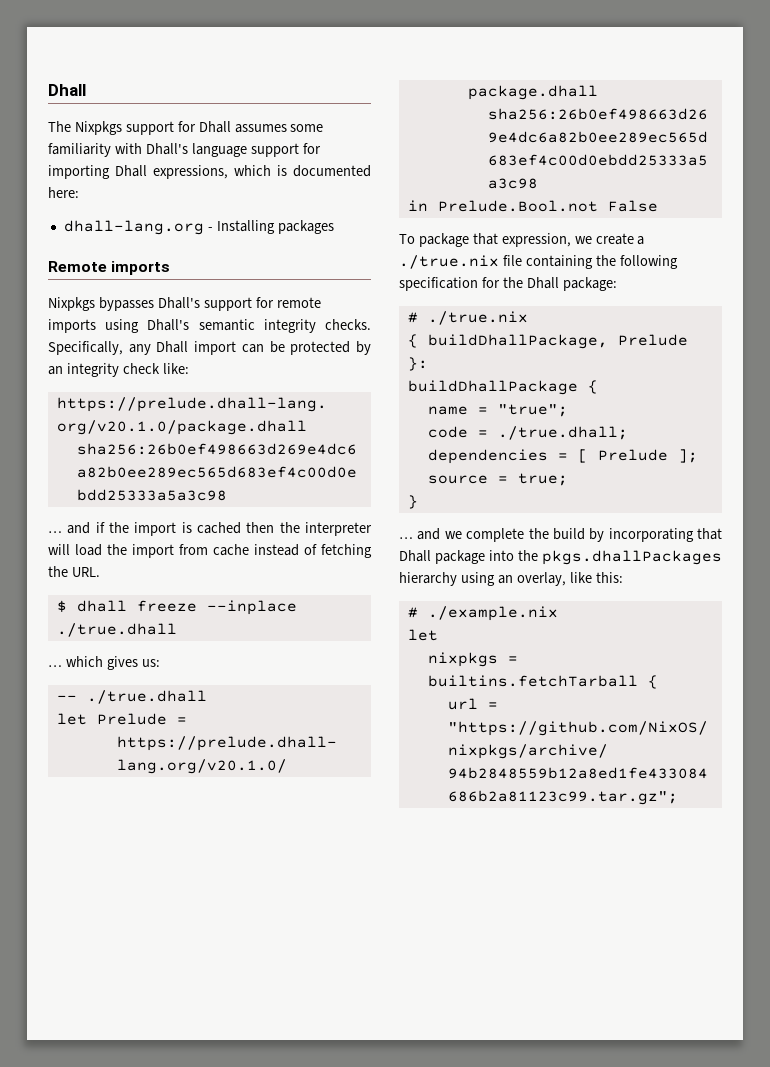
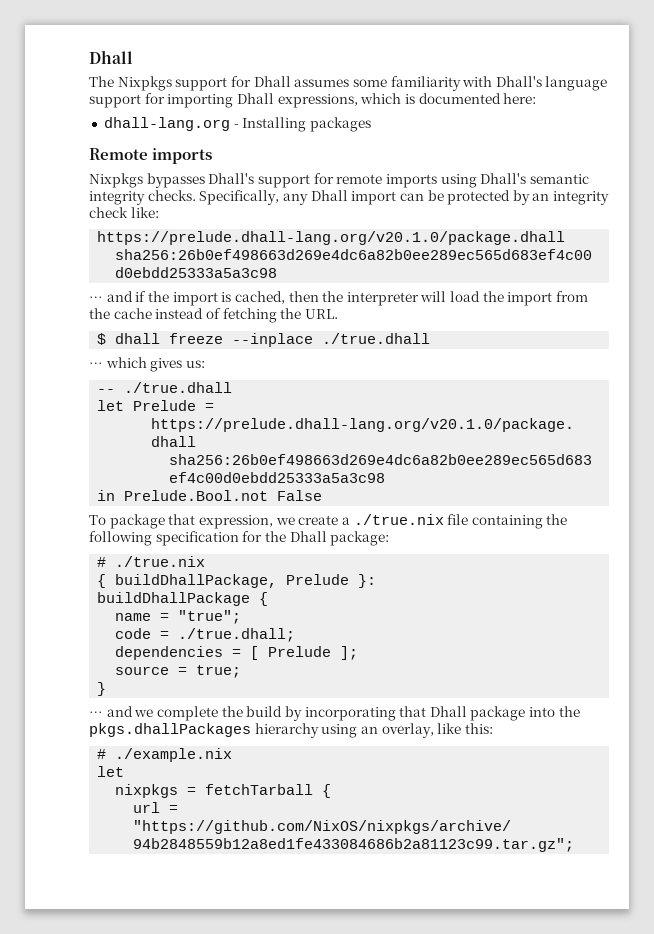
[197,522,241,534] cached -> [234,291,285,304] cached,
(208, 549) none -> [89,308,110,319] the
[427,675,638,687] builtins.fetchTarball -> [205,784,314,795] fetchTarball

